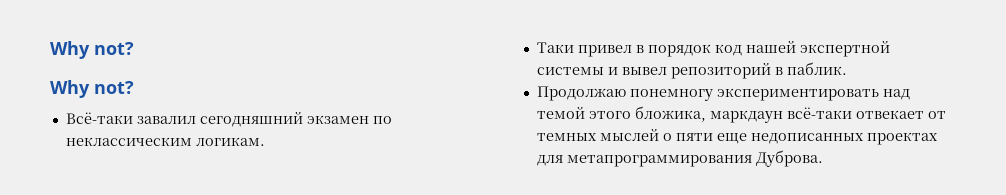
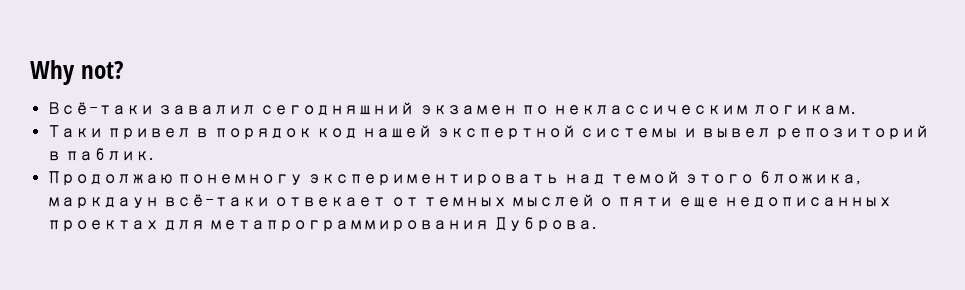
[50,41,134,59] [50,80,134,98] Why not? // Why not? -> [30,60,124,85] Why not?

